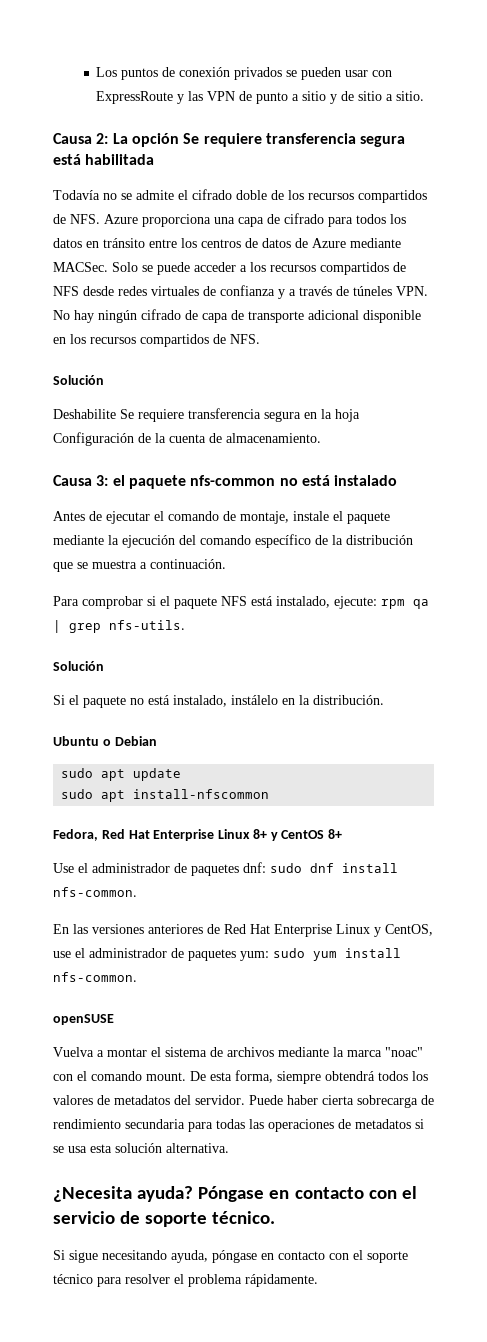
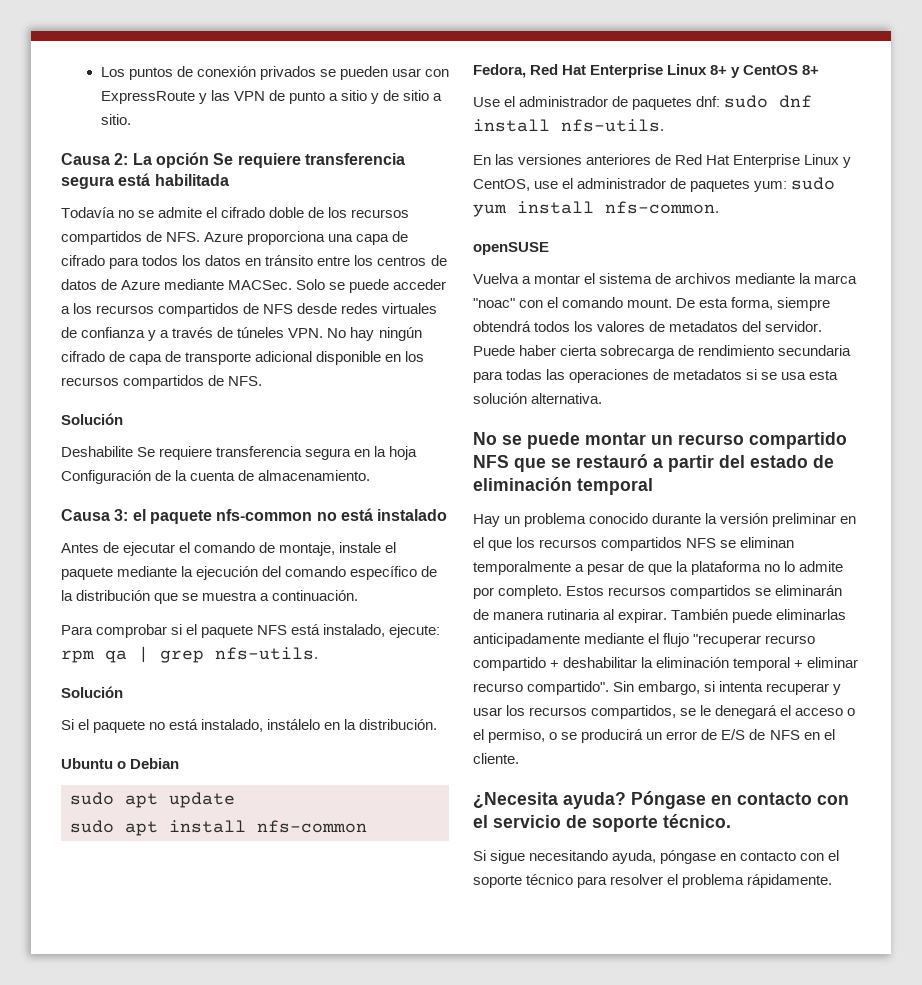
[133,789,270,799] install-nfscommon -> [169,820,367,833] install nfs-common
[53,887,137,897] nfs-common. -> [561,119,664,132] nfs-utils.
(229, 1148) none -> [473,432,847,449] [473,454,834,472] [473,477,653,495] [473,513,857,527] [473,537,795,551] [473,561,844,575] [473,585,843,599] [473,609,847,623] [473,633,816,647] [473,657,859,671] [473,681,842,695] [473,705,856,719] [473,729,835,743] [473,753,519,764] // No se puede montar un recurso compartido NFS que se restauró a partir del estado de eliminación temporal // Hay un problema conocido durante la versión preliminar en el que los recursos compartidos NFS se eliminan temporalmente a pesar de que la plataforma no lo admite por completo. Estos recursos compartidos se eliminarán de manera rutinaria al expirar. También puede eliminarlas anticipadamente mediante el flujo "recuperar recurso compartido + deshabilitar la eliminación temporal + eliminar recurso compartido". Sin embargo, si intenta recuperar y usar los recursos compartidos, se le denegará el acceso o el permiso, o se producirá un error de E/S de NFS en el cliente.

